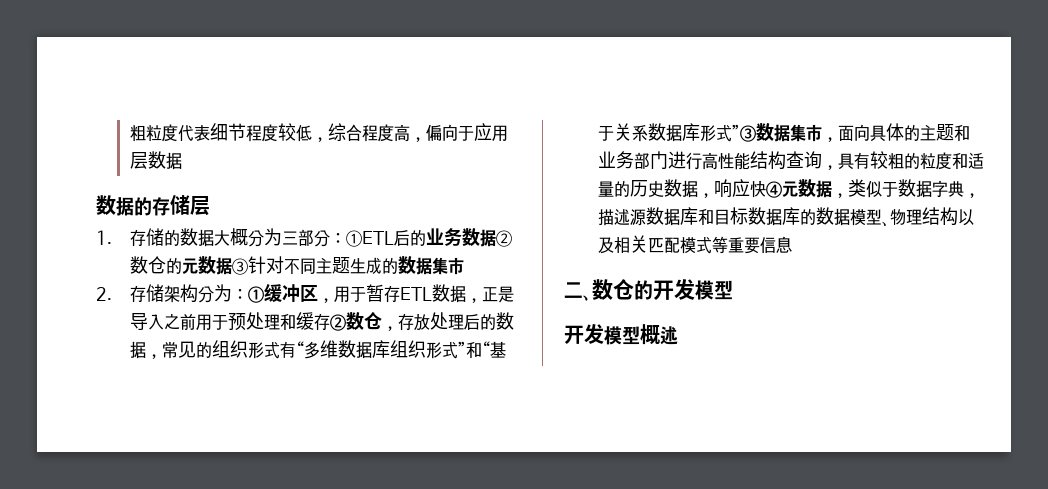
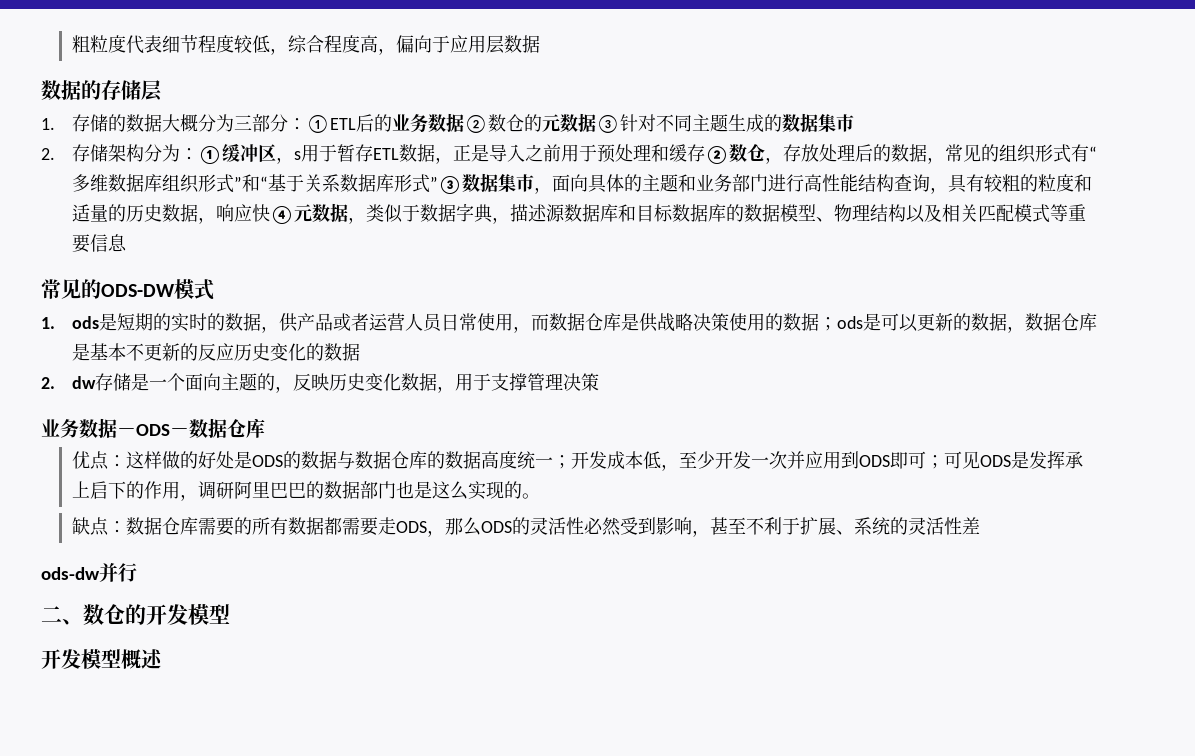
(334, 300) none -> [293,151,301,160] s
(792, 244) none -> [41,279,214,300] [41,313,1097,333] [71,343,360,361] [41,373,599,393] [41,418,265,438] [71,450,1083,471] [71,481,540,501] [71,517,980,537] [41,562,137,582] // 常见的ODS-DW模式 // 1. ods是短期的实时的数据，供产品或者运营人员日常使用，而数据仓库是供战略决策使用的数据；ods是可以更新的数据，数据仓库是基本不更新的反应历史变化的数据 // 2. dw存储是一个面向主题的，反映历史变化数据，用于支撑管理决策 // 业务数据－ODS－数据仓库 // 优点：这样做的好处是ODS的数据与数据仓库的数据高度统一；开发成本低，至少开发一次并应用到ODS即可；可见ODS是发挥承上启下的作用，调研阿里巴巴的数据部门也是这么实现的。 // 缺点：数据仓库需要的所有数据都需要走ODS，那么ODS的灵活性必然受到影响，甚至不利于扩展、系统的灵活性差 // ods-dw并行

